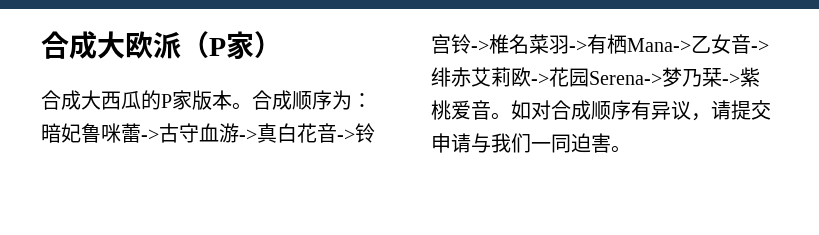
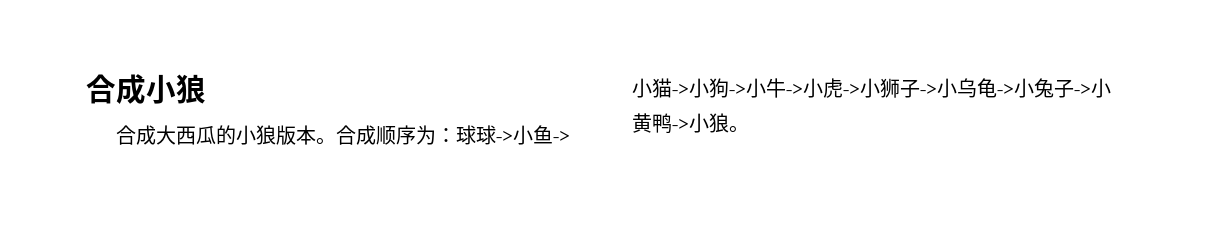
[41,31,282,59] 合成大欧派（P家） -> [86,74,206,104] 合成小狼
[161,90,192,110] P家 -> [236,125,277,145] 小狼
[41,123,375,143] [431,34,769,54] [431,67,760,87] [431,100,771,121] [431,133,611,153] 暗妃鲁咪蕾->古守血游->真白花音->铃宫铃->椎名菜羽->有栖Mana->乙女音->绯赤艾莉欧->花园Serena->梦乃栞->紫桃爱音。如对合成顺序有异议，请提交申请与我们一同迫害 -> [456,125,571,145] [632,78,1111,98] [632,113,729,134] 球球->小鱼->小猫->小狗->小牛->小虎->小狮子->小乌龟->小兔子->小黄鸭->小狼

